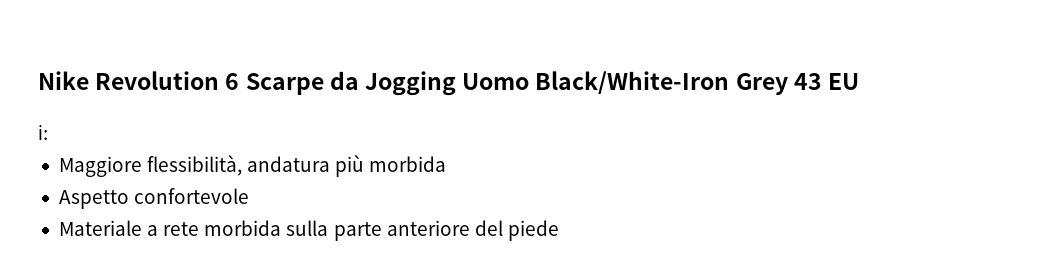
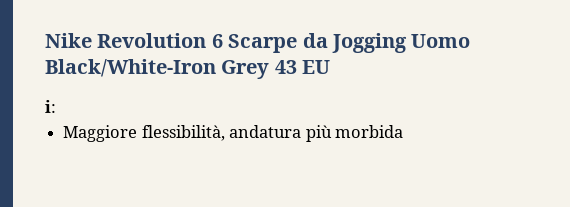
[58,188,250,209] [58,220,559,241] // Aspetto confortevole // Materiale a rete morbida sulla parte anteriore del piede -> (403, 131) none

